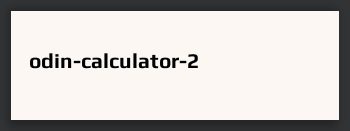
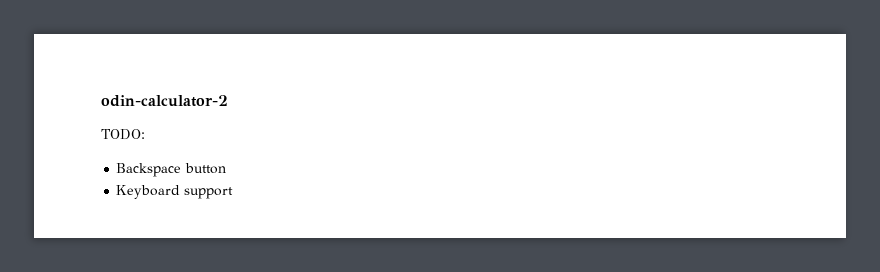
(199, 61) none -> [101,129,145,140] [116,163,227,177] [116,185,234,199] // TODO: // Backspace button // Keyboard support

